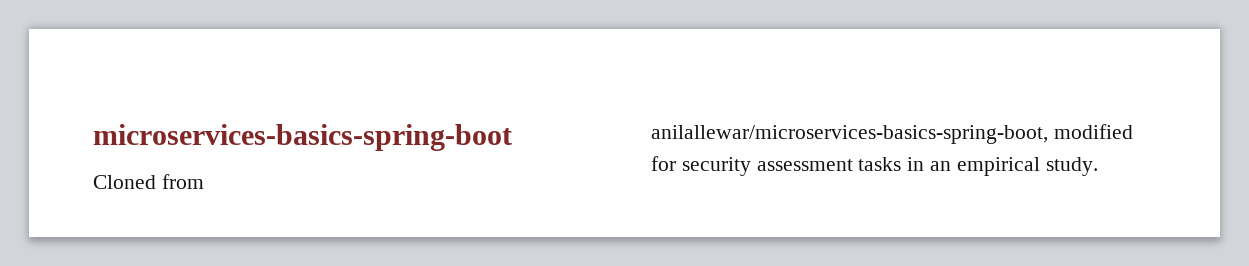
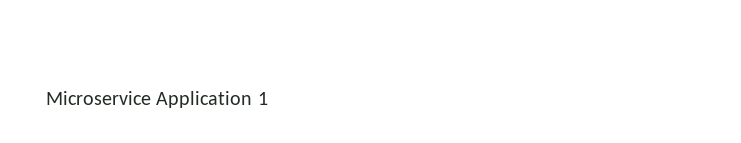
[93,124,512,151] [93,174,204,189] [651,124,1133,144] [651,156,1098,176] microservices-basics-spring-boot // Cloned from anilallewar/microservices-basics-spring-boot, modified for security assessment tasks in an empirical study. -> [46,91,268,108] Microservice Application 1

